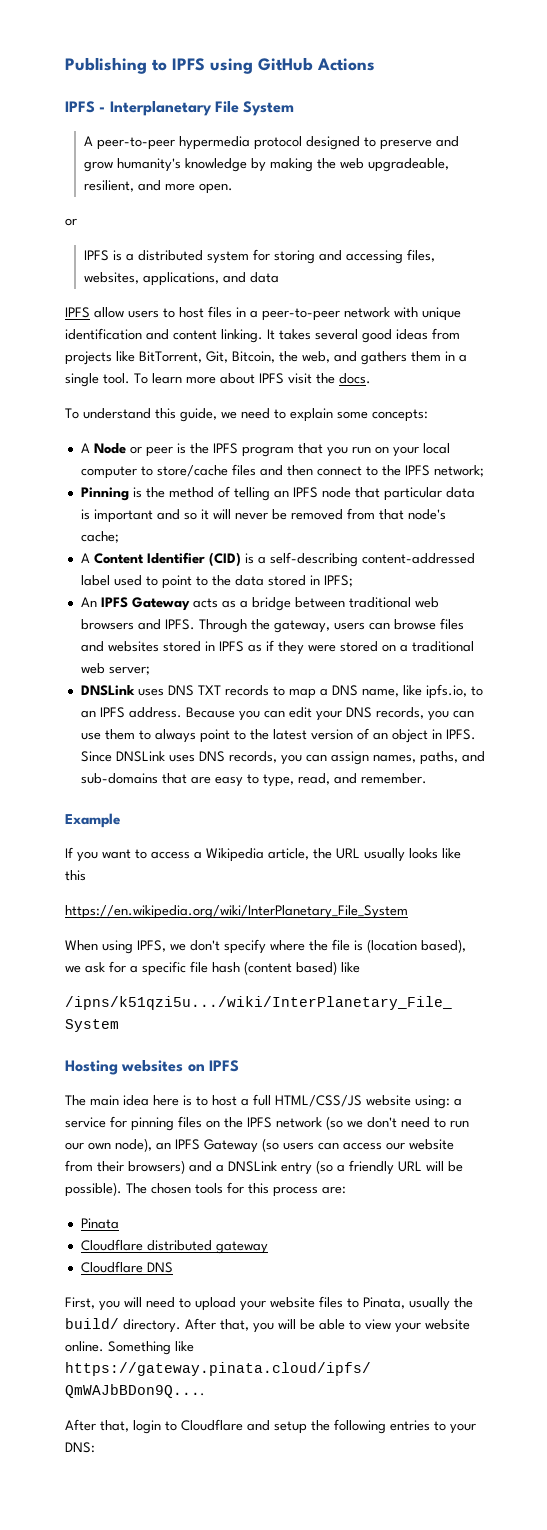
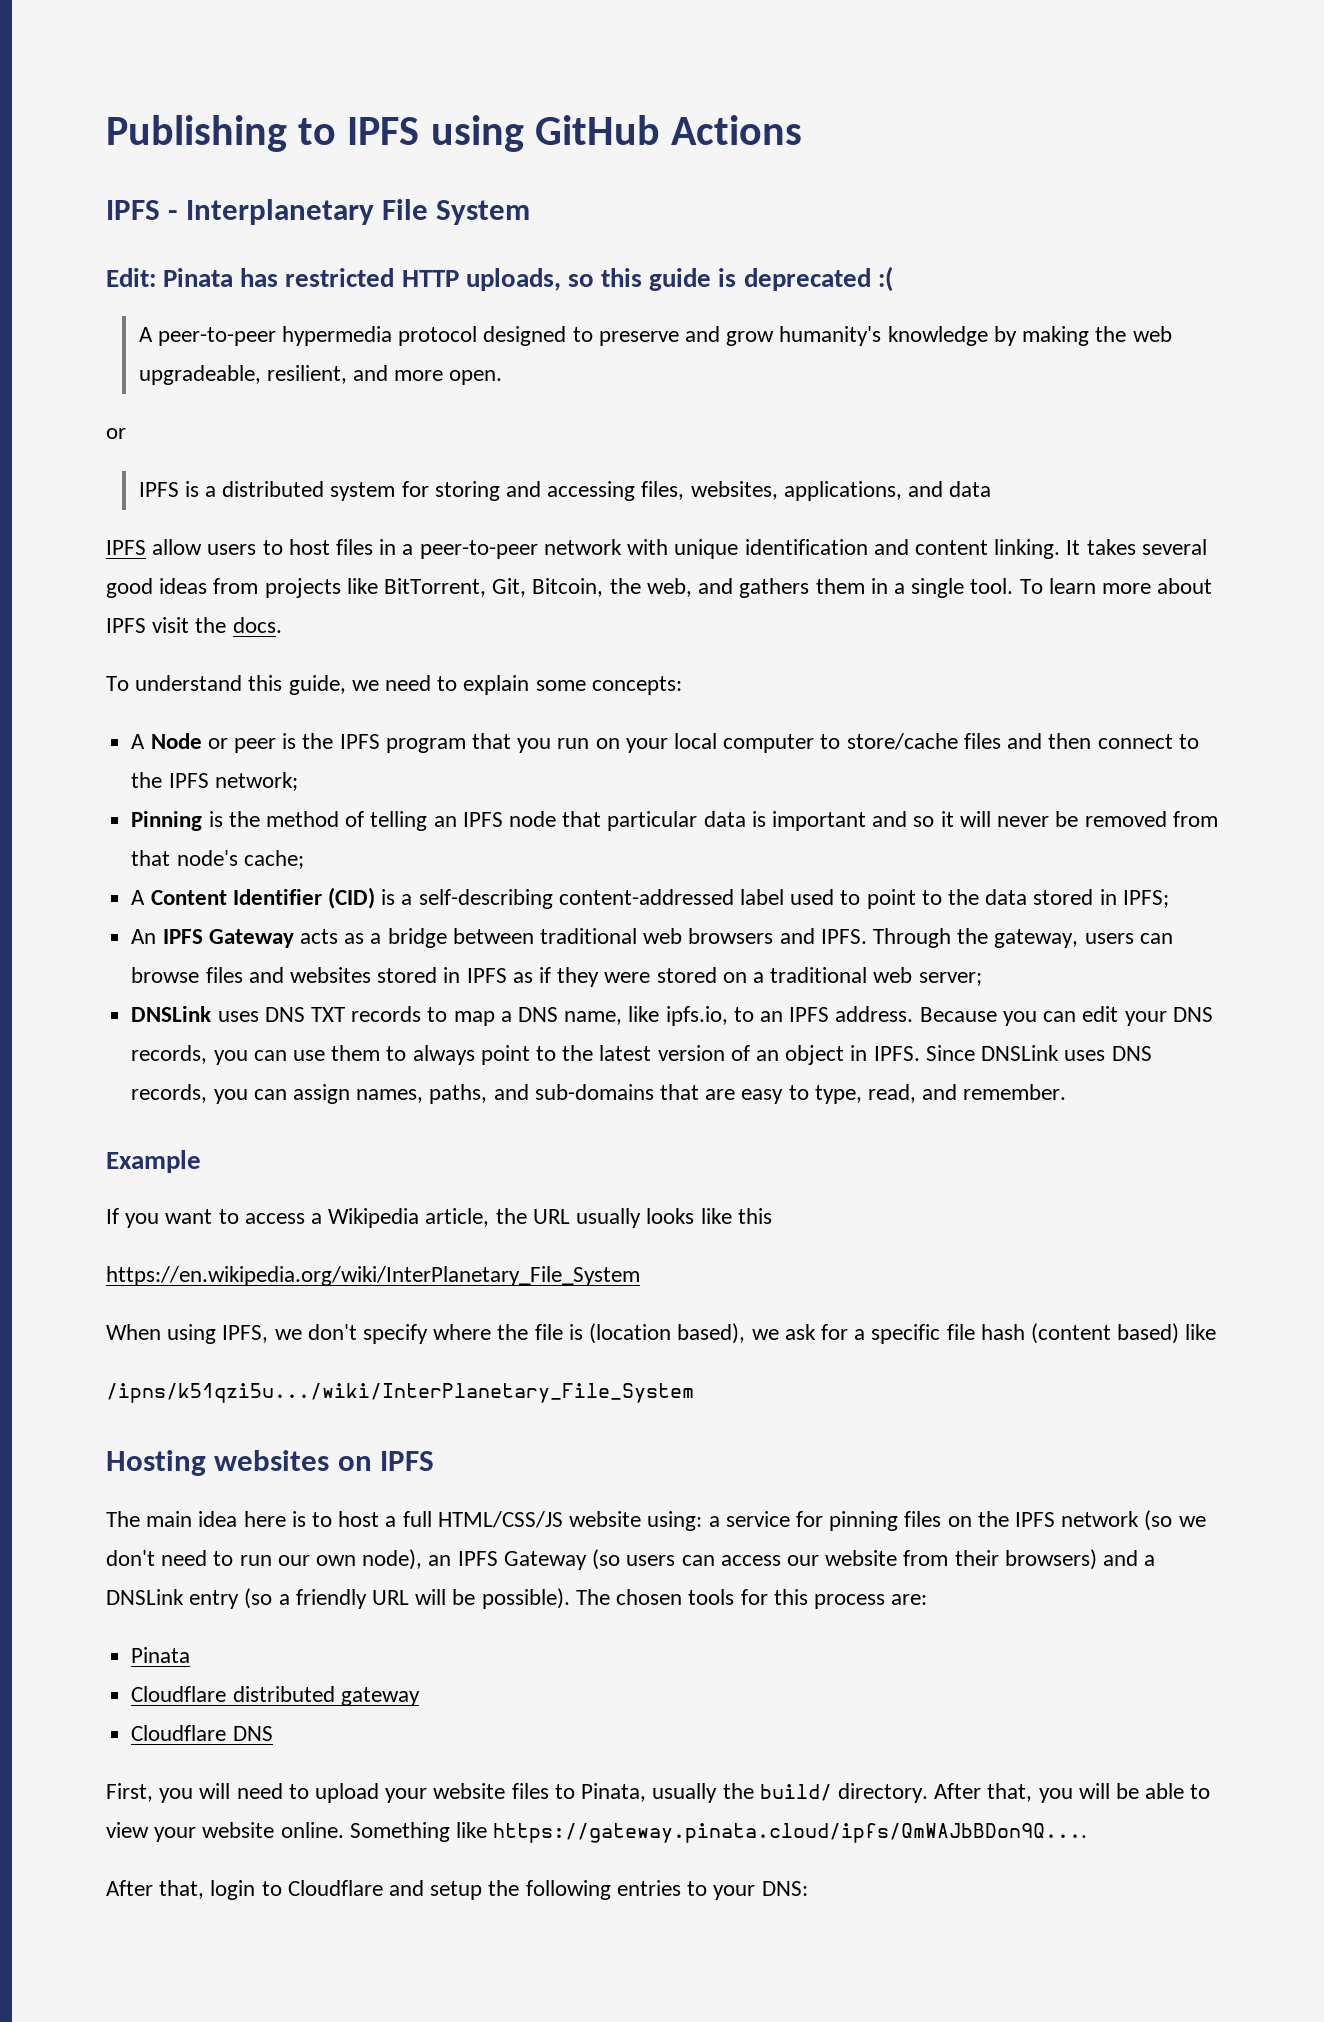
(295, 108) none -> [106,266,893,292] // Edit: Pinata has restricted HTTP uploads, so this guide is deprecated :(

